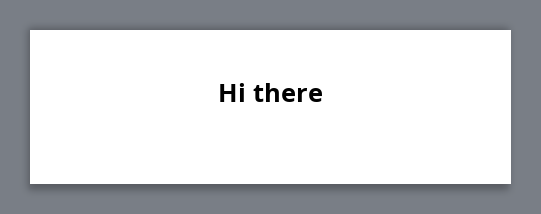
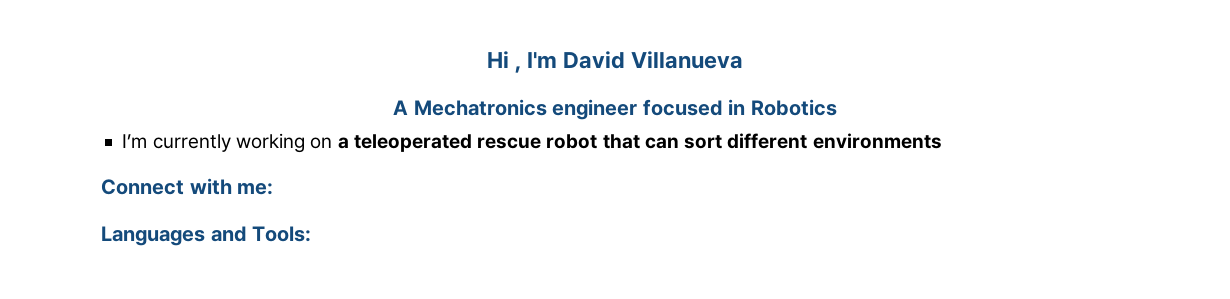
[253,83,323,102] there -> [514,51,744,73] [393,99,837,120] [122,133,942,153] [101,178,274,195] [101,226,312,246] , I'm David Villanueva // A Mechatronics engineer focused in Robotics // I’m currently working on a teleoperated rescue robot that can sort different environments // Connect with me: // Languages and Tools:

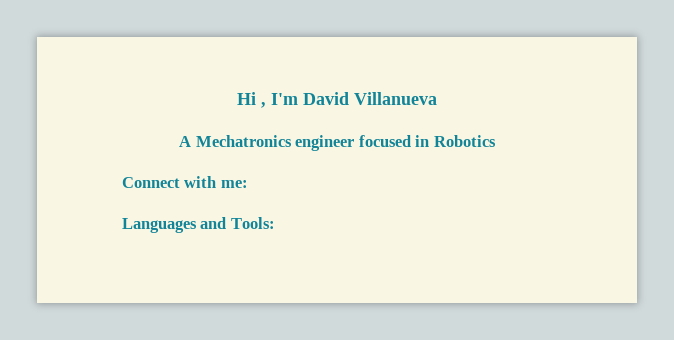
[122,133,942,153] // I’m currently working on a teleoperated rescue robot that can sort different environments -> (496, 141) none

